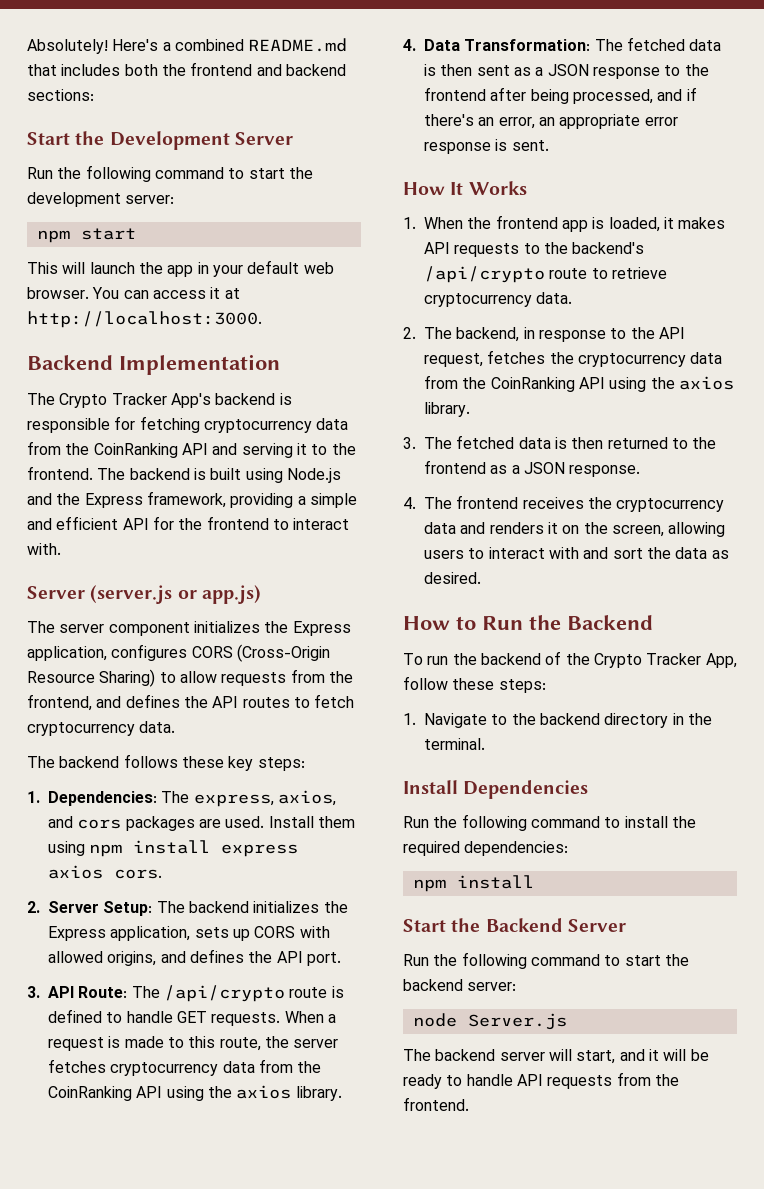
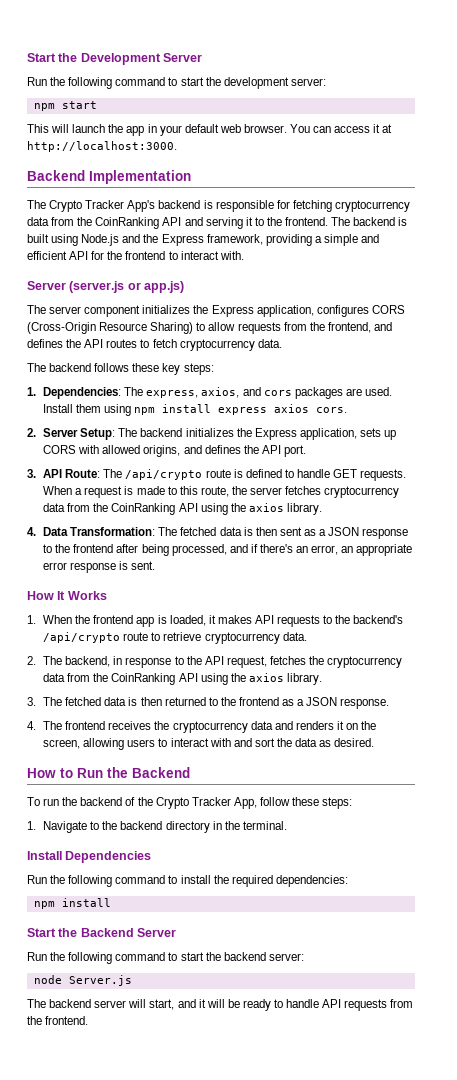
[27,38,348,54] [27,62,346,76] [27,89,94,101] Absolutely! Here's a combined README.md that includes both the frontend and backend sections: // -> (27, 57) none

